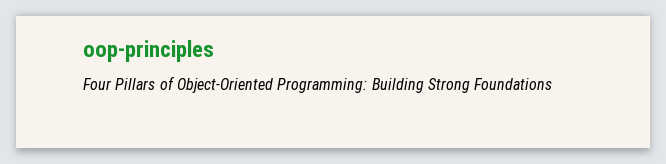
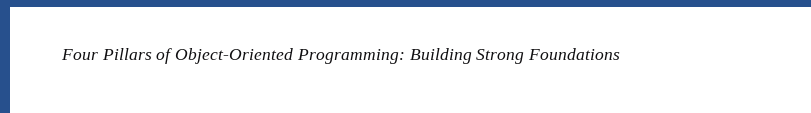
[83,40,214,62] oop-principles // -> (61, 54) none

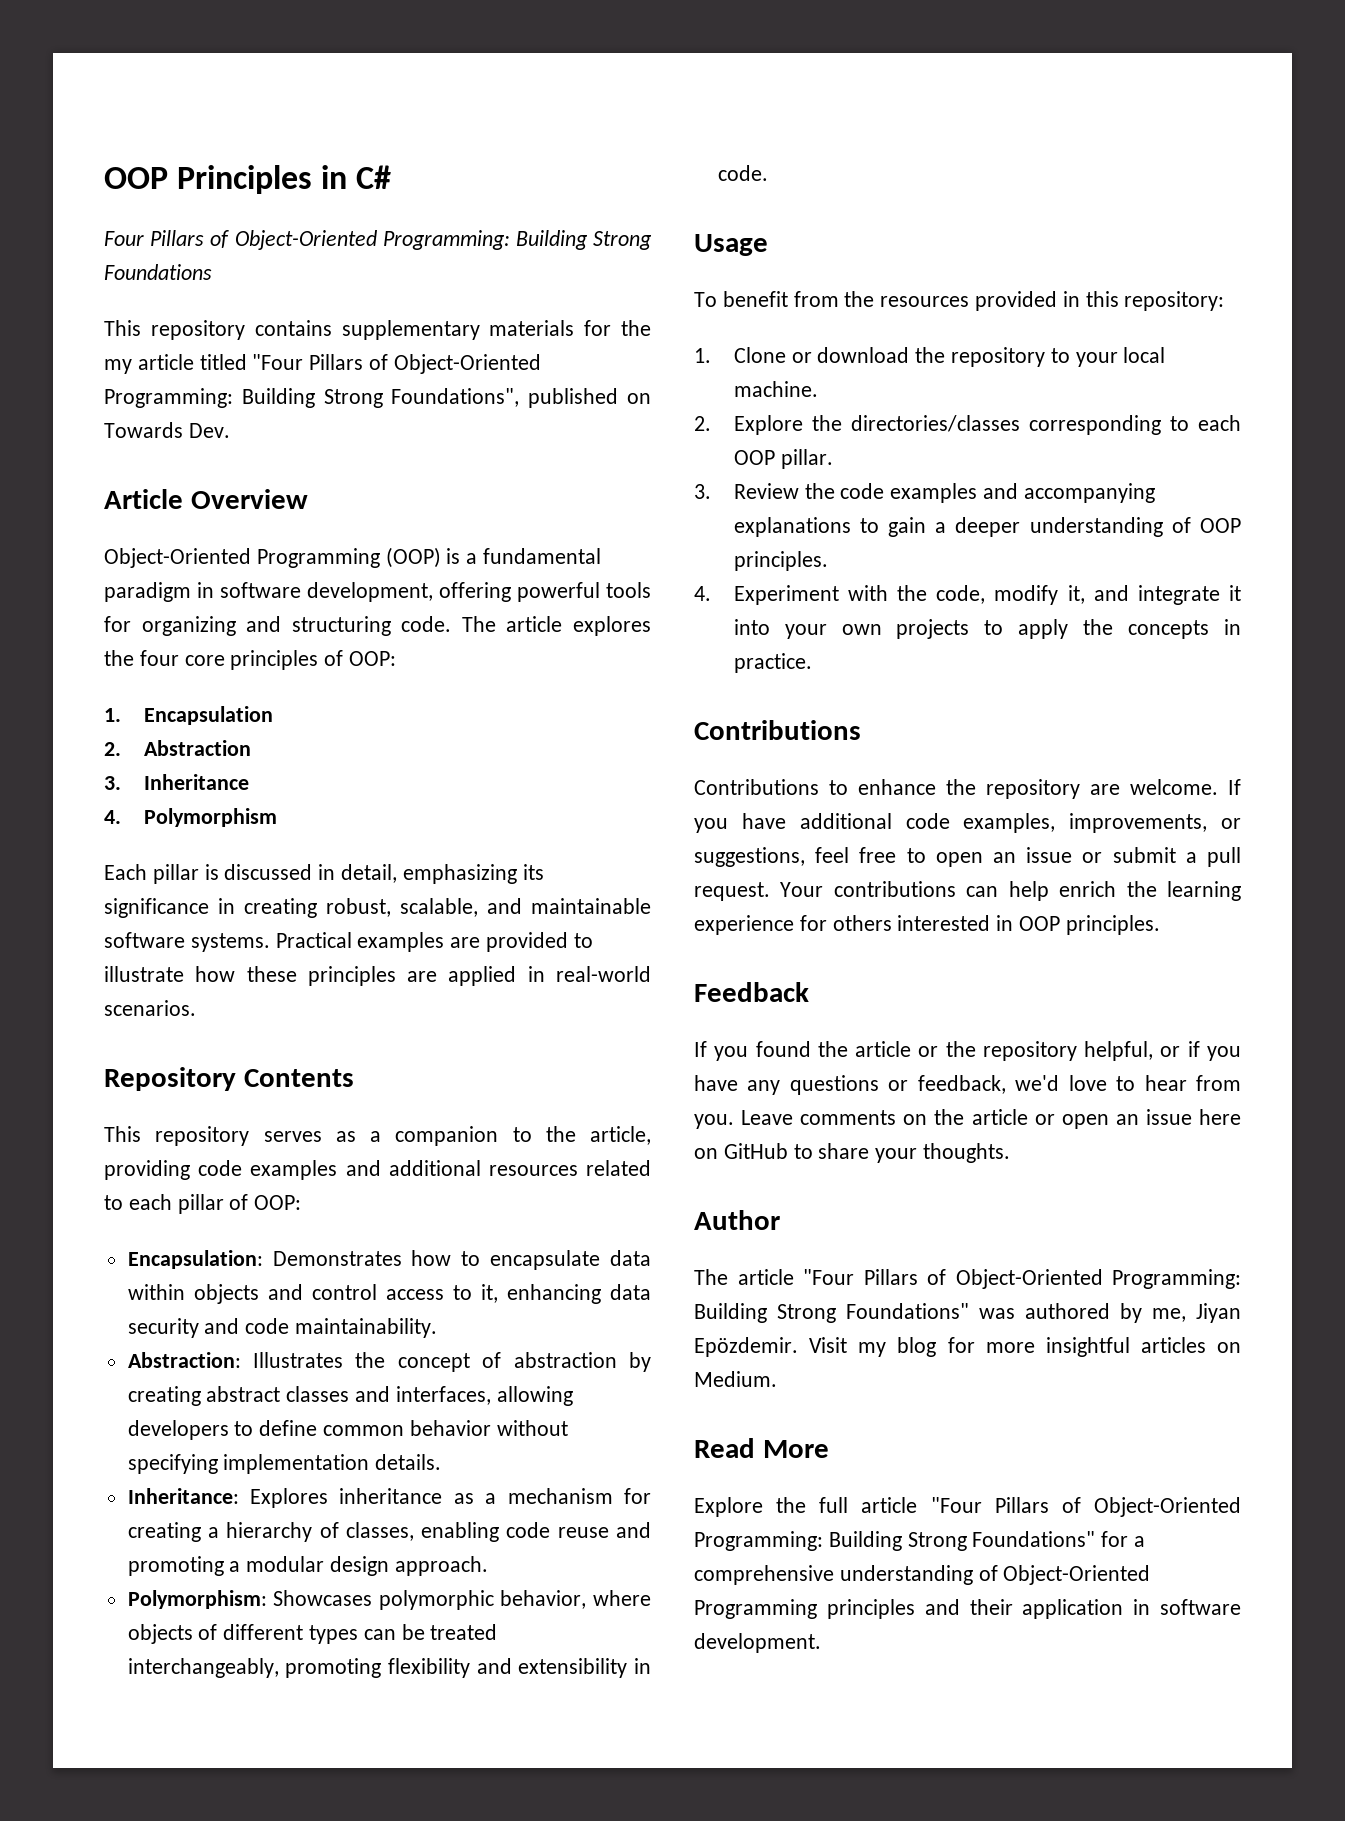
(61, 54) none -> [104,165,392,194] OOP Principles in C# //
(621, 54) none -> [104,320,651,340] [104,354,541,374] [104,388,651,408] [104,422,230,438] [104,489,308,509] [104,547,602,568] [104,582,651,602] [104,616,651,636] [104,650,397,670] [104,706,273,725] [104,740,251,756] [104,774,249,790] [104,808,277,827] [104,864,544,884] [104,898,651,918] [104,932,593,952] [104,966,651,986] [104,1000,196,1016] [104,1067,354,1091] [104,1126,651,1146] [104,1160,651,1180] [104,1194,302,1214] [127,1250,651,1270] [127,1284,651,1304] [127,1318,438,1338] [127,1352,651,1372] [127,1386,573,1406] [127,1420,568,1440] [127,1454,442,1474] [127,1488,651,1508] [127,1522,651,1542] [127,1556,488,1576] [127,1590,651,1610] [127,1624,498,1644] [127,1658,652,1678] [717,165,768,181] [694,234,768,256] [694,291,1225,311] [694,347,1166,367] [733,381,818,397] [694,415,1241,435] [733,449,833,469] [694,483,1155,503] [733,517,1241,537] [733,551,828,571] [694,585,1241,605] [733,619,1241,639] [733,653,812,673] [694,720,861,740] [694,779,1241,799] [694,813,1241,833] [694,847,1241,867] [694,881,1241,901] [694,915,1160,935] [694,982,809,1002] [694,1041,1241,1061] [694,1075,1241,1095] [694,1109,1241,1129] [694,1143,1011,1163] [694,1210,780,1230] [694,1269,1241,1289] [694,1303,1241,1323] [694,1337,1241,1357] [694,1371,777,1387] [694,1438,829,1458] [694,1497,1241,1517] [694,1531,1146,1551] [694,1565,1151,1585] [694,1599,1241,1619] [694,1633,821,1653] // This repository contains supplementary materials for the my article titled "Four Pillars of Object-Oriented Programming: Building Strong Foundations", published on Towards Dev. // Article Overview // Object-Oriented Programming (OOP) is a fundamental paradigm in software development, offering powerful tools for organizing and structuring code. The article explores the four core principles of OOP: // 1. Encapsulation // 2. Abstraction // 3. Inheritance // 4. Polymorphism // Each pillar is discussed in detail, emphasizing its significance in creating robust, scalable, and maintainable software systems. Practical examples are provided to illustrate how these principles are applied in real-world scenarios. // Repository Contents // This repository serves as a companion to the article, providing code examples and additional resources related to each pillar of OOP: // Encapsulation: Demonstrates how to encapsulate data within objects and control access to it, enhancing data security and code maintainability. // Abstraction: Illustrates the concept of abstraction by creating abstract classes and interfaces, allowing developers to define common behavior without specifying implementation details. // Inheritance: Explores inheritance as a mechanism for creating a hierarchy of classes, enabling code reuse and promoting a modular design approach. // Polymorphism: Showcases polymorphic behavior, where objects of different types can be treated interchangeably, promoting flexibility and extensibility in code. // Usage // To benefit from the resources provided in this repository: // 1. Clone or download the repository to your local machine. // 2. Explore the directories/classes corresponding to each OOP pillar. // 3. Review the code examples and accompanying explanations to gain a deeper understanding of OOP principles. // 4. Experiment with the code, modify it, and integrate it into your own projects to apply the concepts in practice. // Contributions // Contributions to enhance the repository are welcome. If you have additional code examples, improvements, or suggestions, feel free to open an issue or submit a pull request. Your contributions can help enrich the learning experience for others interested in OOP principles. // Feedback // If you found the article or the repository helpful, or if you have any questions or feedback, we'd love to hear from you. Leave comments on the article or open an issue here on GitHub to share your thoughts. // Author // The article "Four Pillars of Object-Oriented Programming: Building Strong Foundations" was authored by me, Jiyan Epözdemir. Visit my blog for more insightful articles on Medium. // Read More // Explore the full article "Four Pillars of Object-Oriented Programming: Building Strong Foundations" for a comprehensive understanding of Object-Oriented Programming principles and their application in software development.

